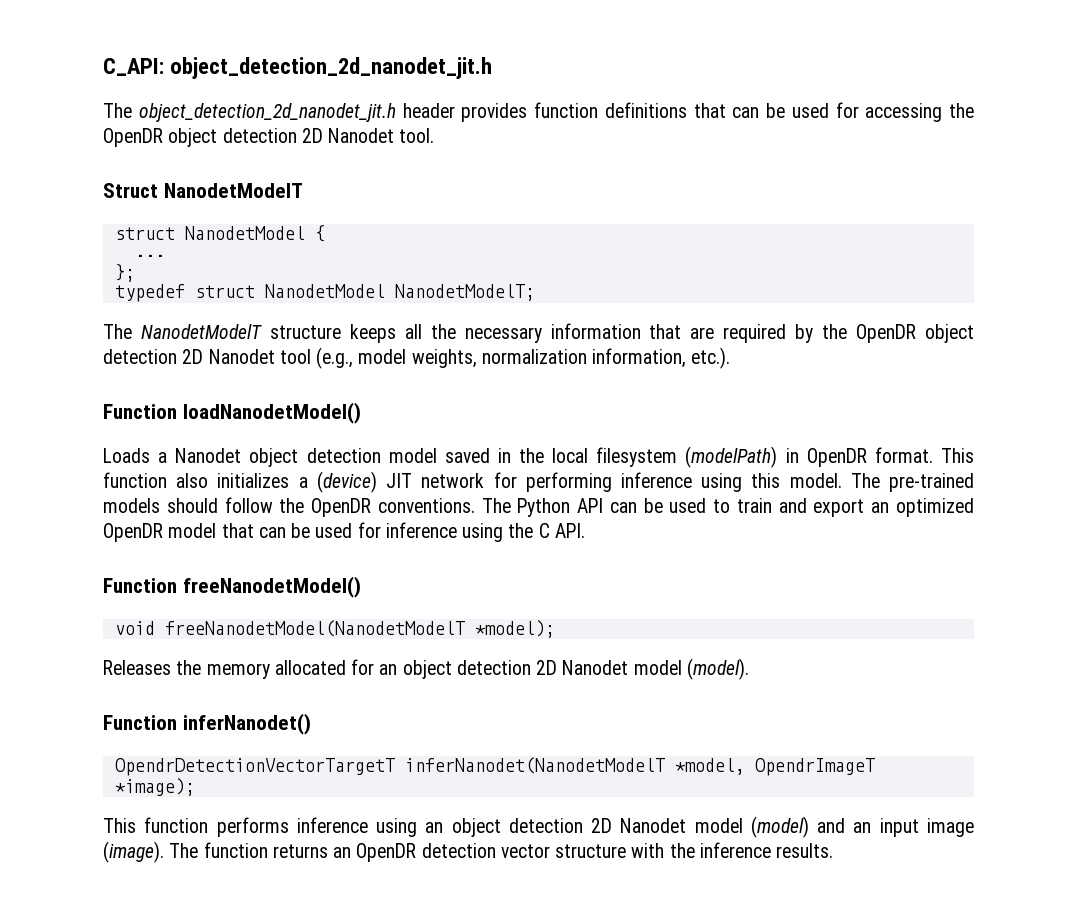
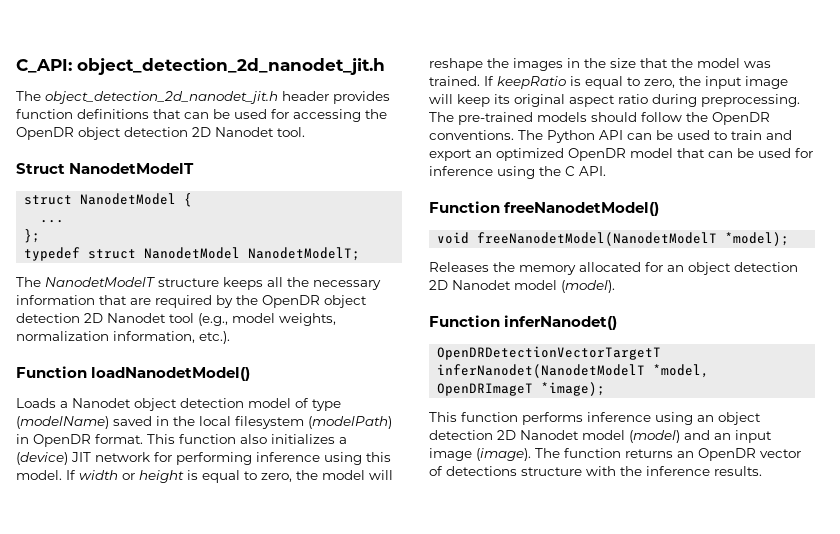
(437, 455) none -> [295,398,341,411] [16,416,109,429] of type (modelName)
(842, 480) none -> [66,470,393,483] [429,58,771,71] [429,76,788,89] [429,94,800,107] If width or height is equal to zero, the model will reshape the images in the size that the model was trained. If keepRatio is equal to zero, the input image will keep its original aspect ratio during preprocessing.
[114,758,395,776] OpendrDetectionVectorTargetT -> [437,346,662,360] OpenDRDetectionVectorTargetT
[754,758,875,776] OpendrImageT -> [437,383,534,396] OpenDRImageT
[421,843,550,858] detection vector -> [760,449,801,458] [429,466,517,476] vector of detections

